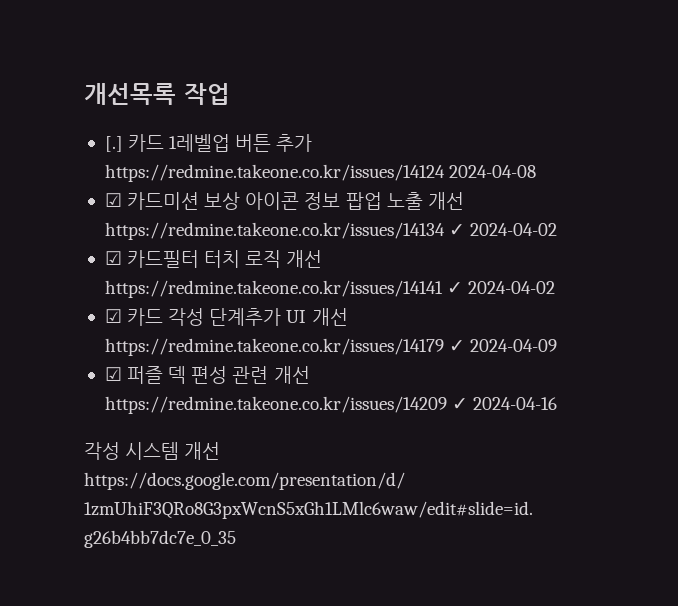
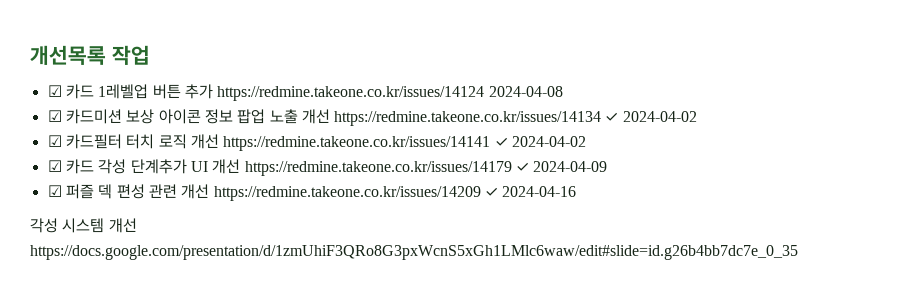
[104,136,123,152] [.] -> [47,85,62,97] ☑

